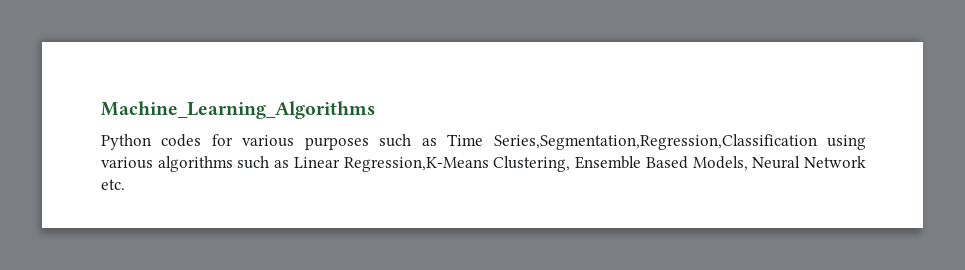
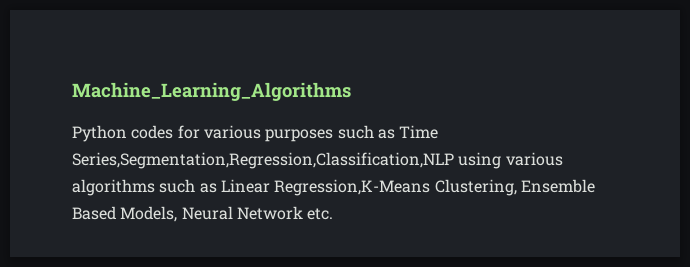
[493,134,817,150] Series,Segmentation,Regression,Classification -> [72,152,454,169] Series,Segmentation,Regression,Classification,NLP

